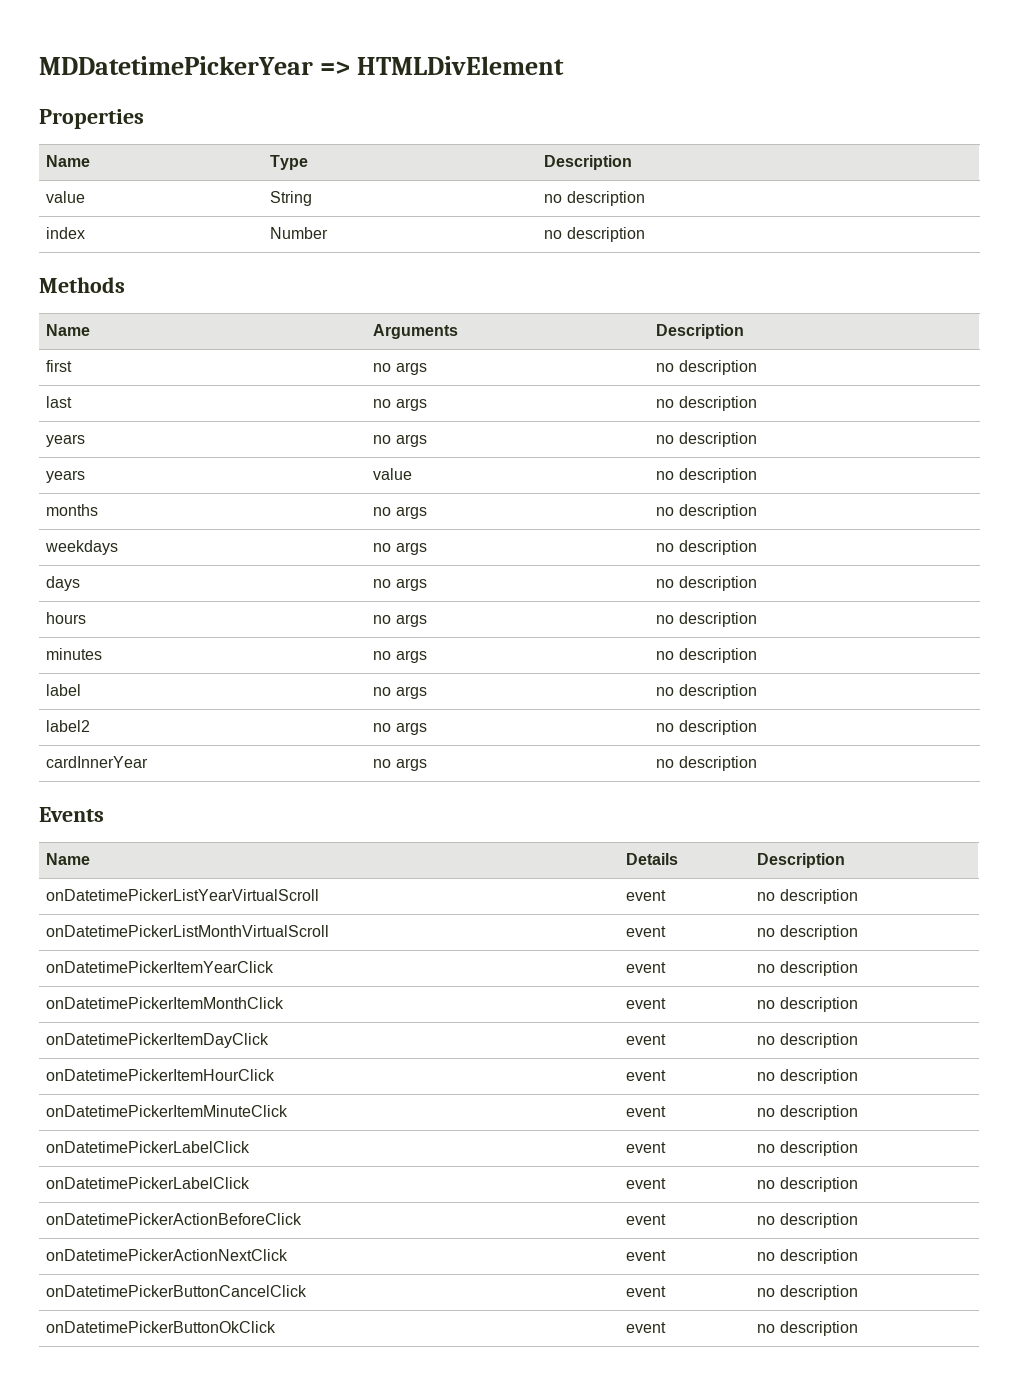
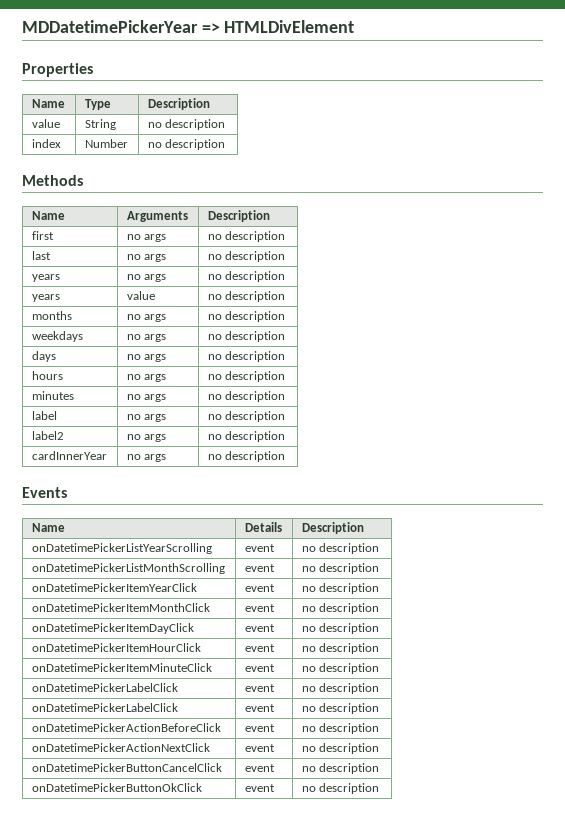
[46,889,320,901] [626,890,667,901] [757,889,858,904] [46,925,330,937] onDatetimePickerListYearVirtualScroll | event | no description // onDatetimePickerListMonthVirtualScroll -> [31,543,212,554] [244,544,275,552] [301,543,380,554] [31,563,225,574] onDatetimePickerListYearScrolling | event | no description // onDatetimePickerListMonthScrolling

